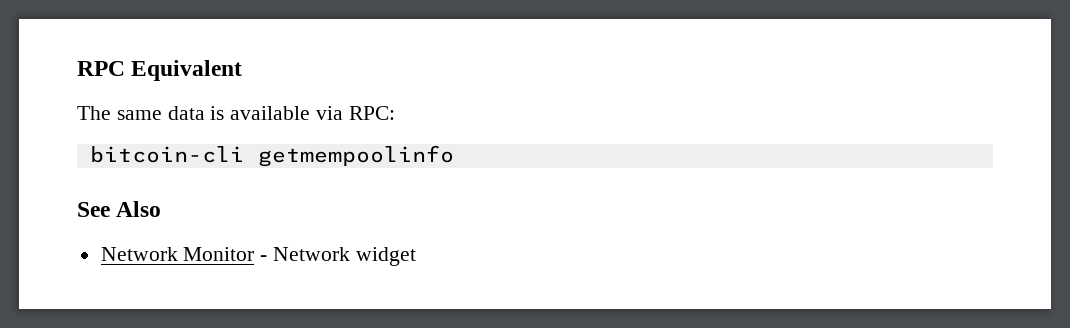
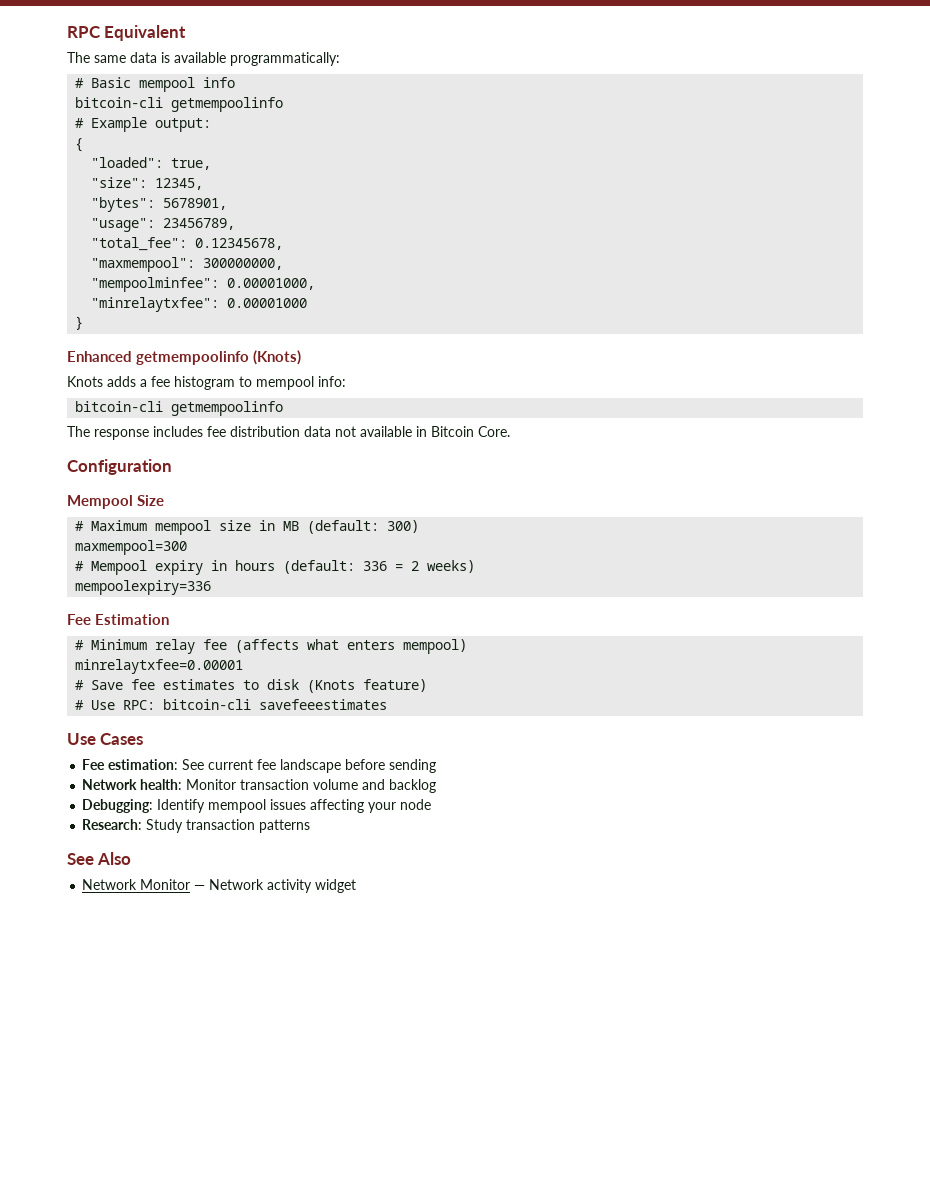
[316,106,395,120] [89,145,454,167] via RPC: // bitcoin-cli getmempoolinfo -> [230,52,340,66] [75,77,236,92] [75,97,284,112] [75,117,212,132] [75,138,84,152] [91,157,212,170] [91,177,204,190] [91,197,228,212] [91,218,236,232] [91,237,284,251] [91,257,284,272] [91,277,316,292] [91,297,308,312] [75,316,84,330] [67,350,302,365] [67,376,346,390] [75,401,284,416] [67,426,510,440] [67,459,172,475] [67,495,165,509] [75,520,420,535] [75,540,188,555] [75,560,476,575] [75,580,212,595] [67,614,170,625] [75,639,468,654] [75,659,244,674] [75,679,428,693] [75,699,388,710] [67,733,144,745] [82,759,437,773] [82,779,437,793] [82,799,432,813] [82,819,311,833] programmatically: // # Basic mempool info // bitcoin-cli getmempoolinfo // # Example output: // { // "loaded": true, // "size": 12345, // "bytes": 5678901, // "usage": 23456789, // "total_fee": 0.12345678, // "maxmempool": 300000000, // "mempoolminfee": 0.00001000, // "minrelaytxfee": 0.00001000 // } // Enhanced getmempoolinfo (Knots) // Knots adds a fee histogram to mempool info: // bitcoin-cli getmempoolinfo // The response includes fee distribution data not available in Bitcoin Core. // Configuration // Mempool Size // # Maximum mempool size in MB (default: 300) // maxmempool=300 // # Mempool expiry in hours (default: 336 = 2 weeks) // mempoolexpiry=336 // Fee Estimation // # Minimum relay fee (affects what enters mempool) // minrelaytxfee=0.00001 // # Save fee estimates to disk (Knots feature) // # Use RPC: bitcoin-cli savefeeestimates // Use Cases // Fee estimation: See current fee landscape before sending // Network health: Monitor transaction volume and backlog // Debugging: Identify mempool issues affecting your node // Research: Study transaction patterns
[260,247,351,261] - Network -> [194,879,313,893] — Network activity

